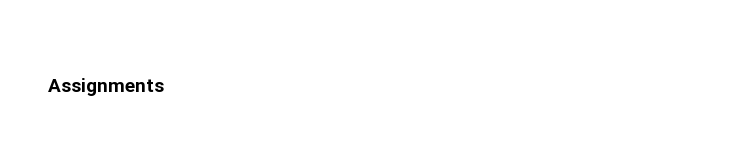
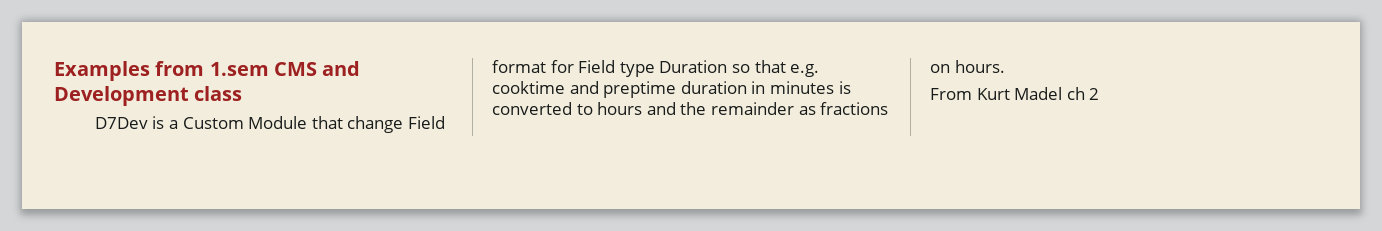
[48,78,164,96] Assignments -> [54,61,361,81] [54,86,243,106] [94,116,445,133] [492,60,820,77] [492,81,851,98] [492,102,889,115] [930,60,1005,73] [930,87,1100,100] Examples from 1.sem CMS and Development class // D7Dev is a Custom Module that change Field format for Field type Duration so that e.g. cooktime and preptime duration in minutes is converted to hours and the remainder as fractions on hours. // From Kurt Madel ch 2

